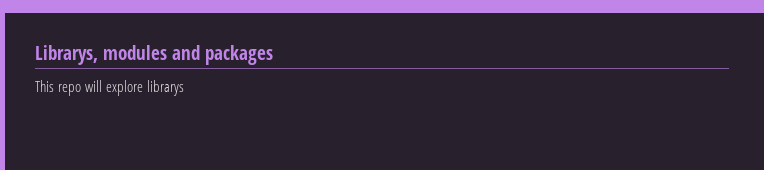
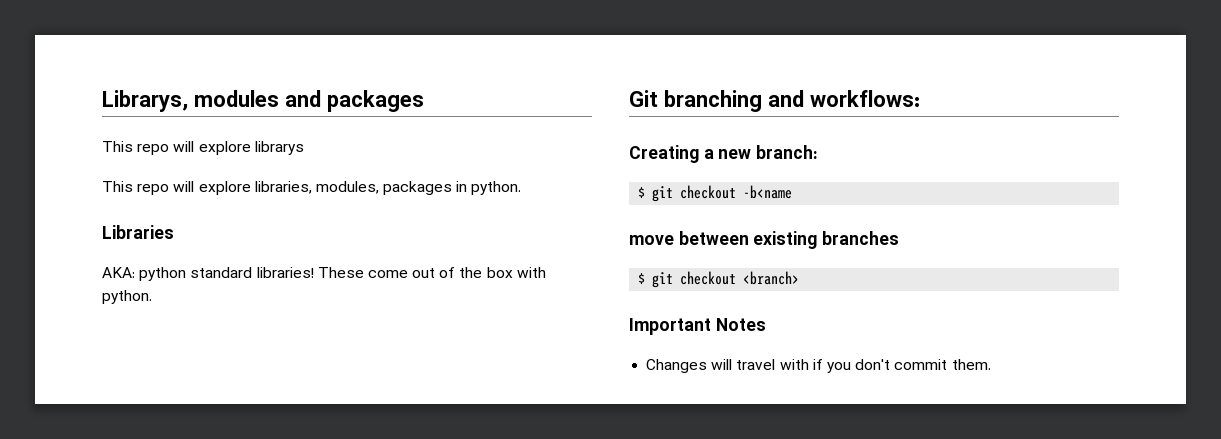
(185, 88) none -> [102,181,522,195] [102,225,174,239] [102,267,546,281] [102,290,152,304] [629,90,920,112] [629,145,819,163] [638,185,793,202] [629,231,900,249] [638,271,800,288] [629,318,766,335] [646,359,991,373] // This repo will explore libraries, modules, packages in python. // Libraries // AKA: python standard libraries! These come out of the box with python. // Git branching and workflows: // Creating a new branch: // $ git checkout -b<name // move between existing branches // $ git checkout <branch> // Important Notes // Changes will travel with if you don't commit them.

